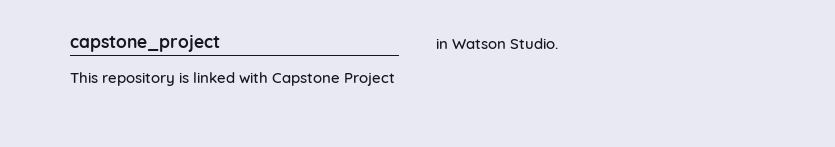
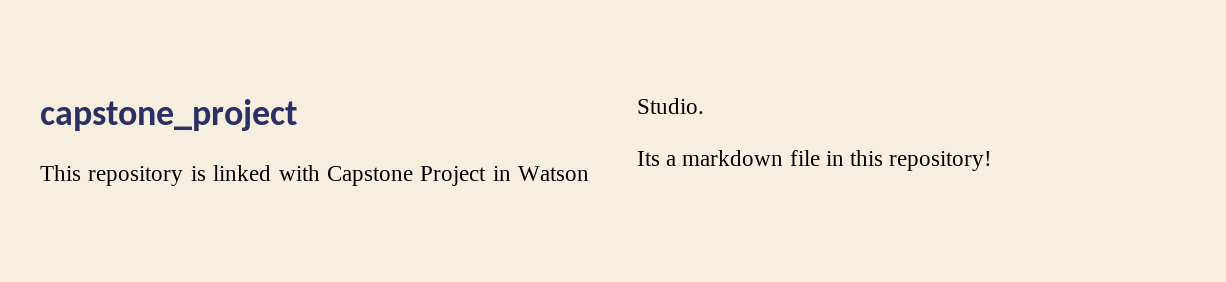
(559, 43) none -> [637,150,993,171] // Its a markdown file in this repository!

